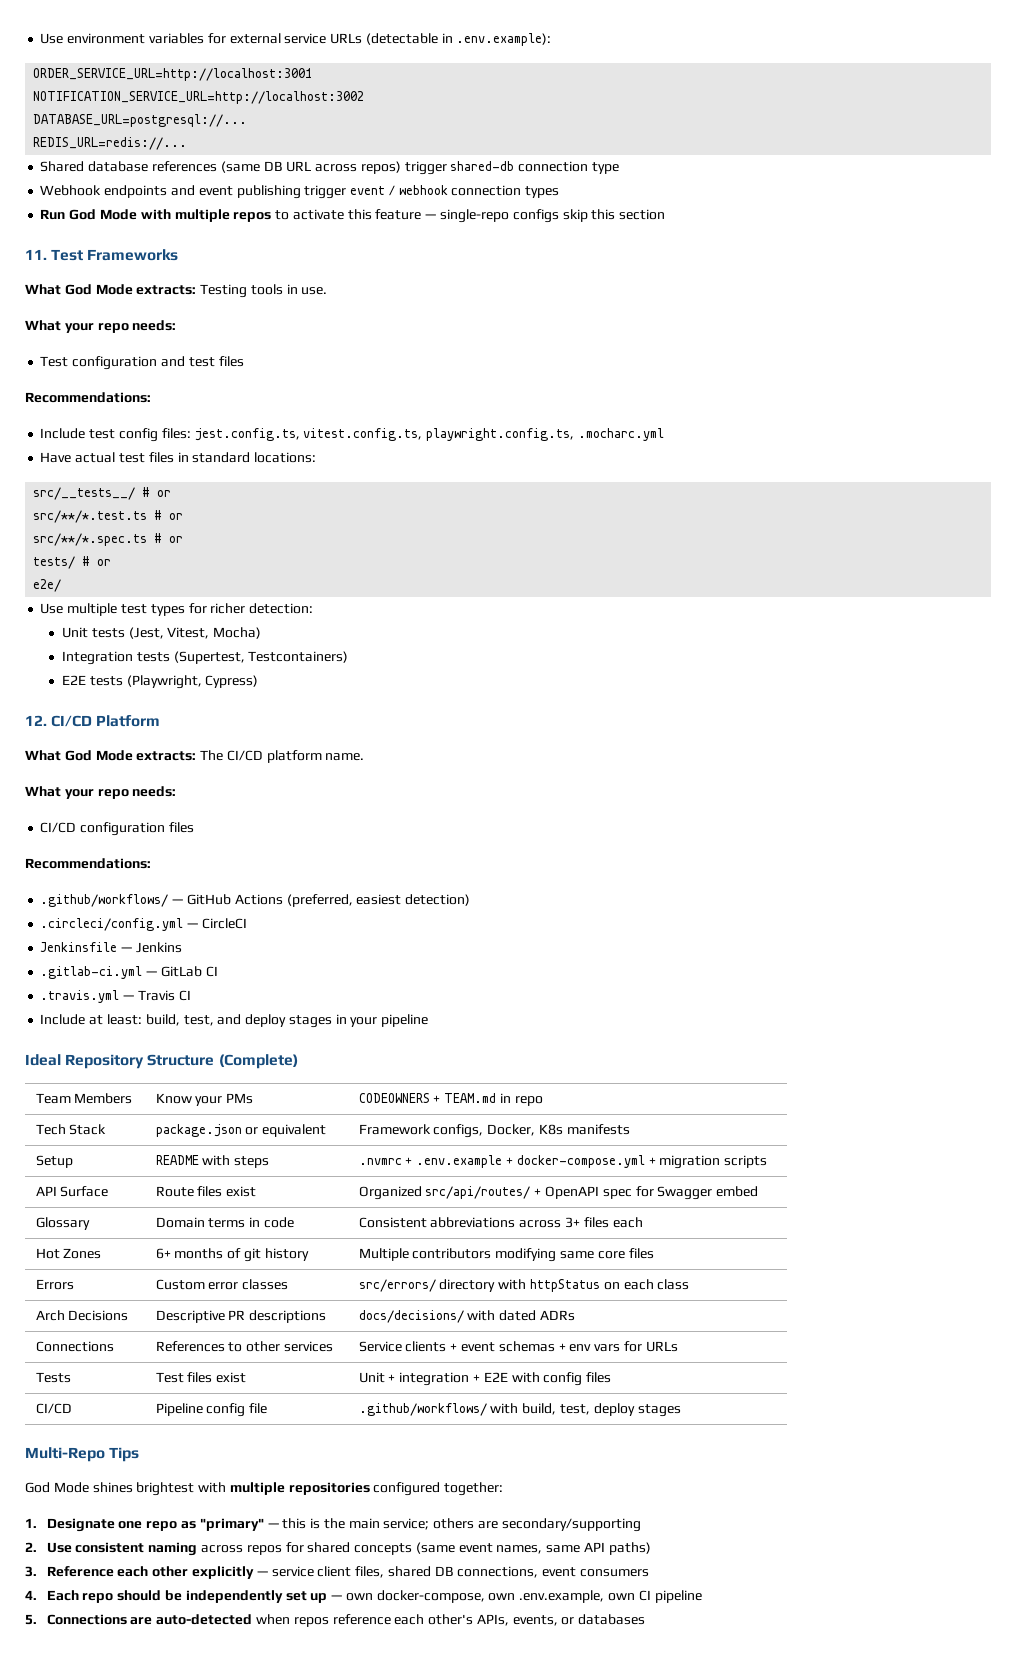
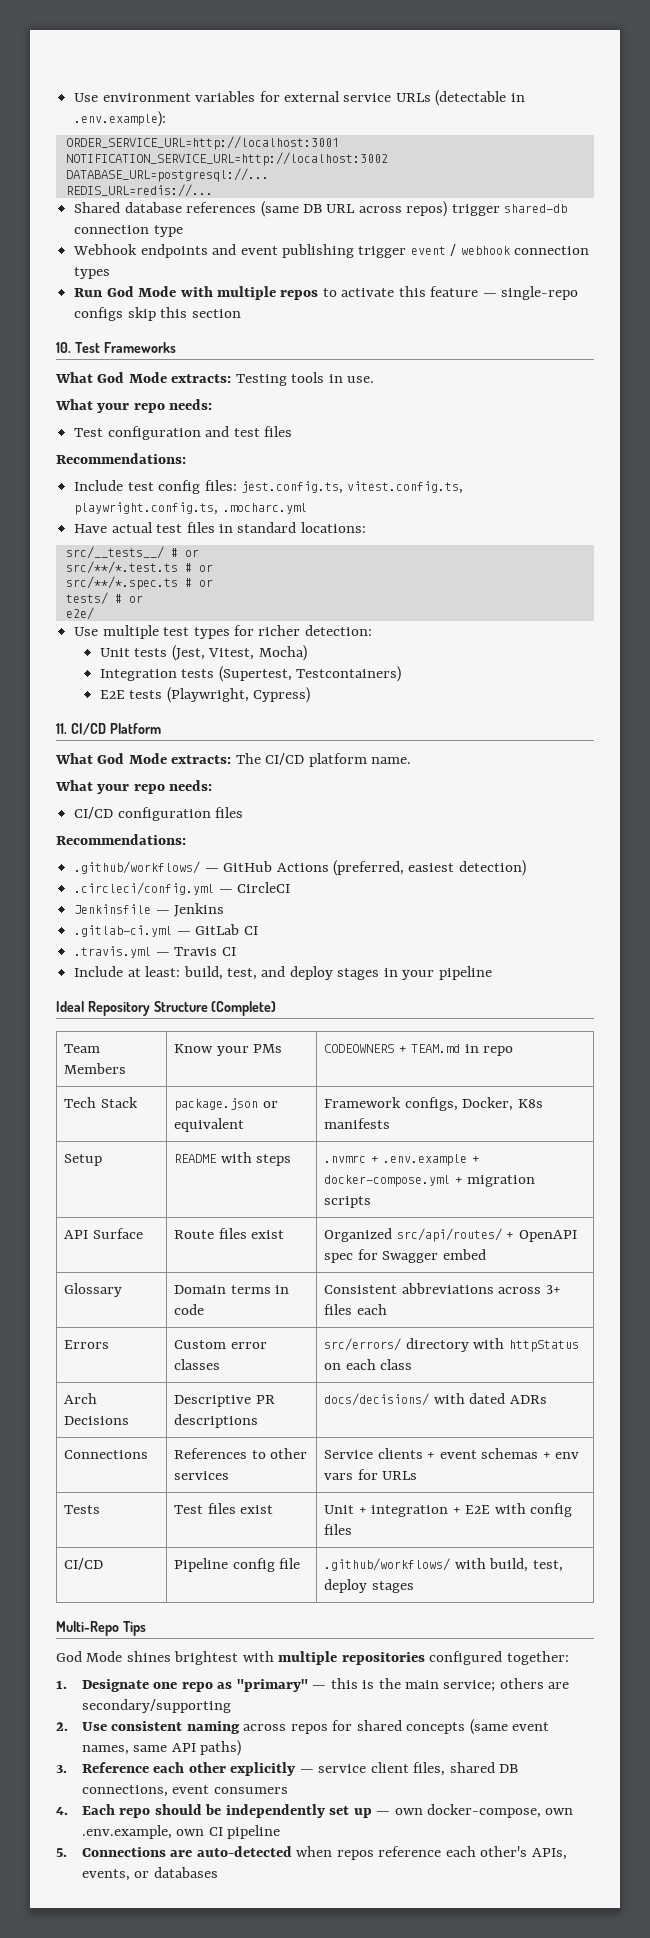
[25,249,47,260] 11. -> [56,342,71,353] 10.
[25,715,47,726] 12. -> [56,723,67,734] 11.
[35,1248,102,1259] [155,1248,309,1262] [358,1248,654,1262] // Hot Zones | 6+ months of git history | Multiple contributors modifying same core files -> (387, 1309) none

